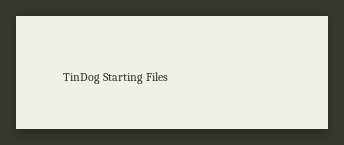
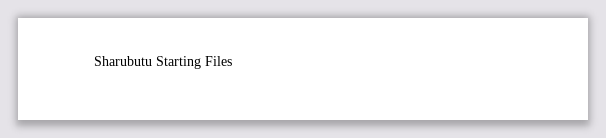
[63,73,100,84] TinDog -> [94,56,152,66] Sharubutu

